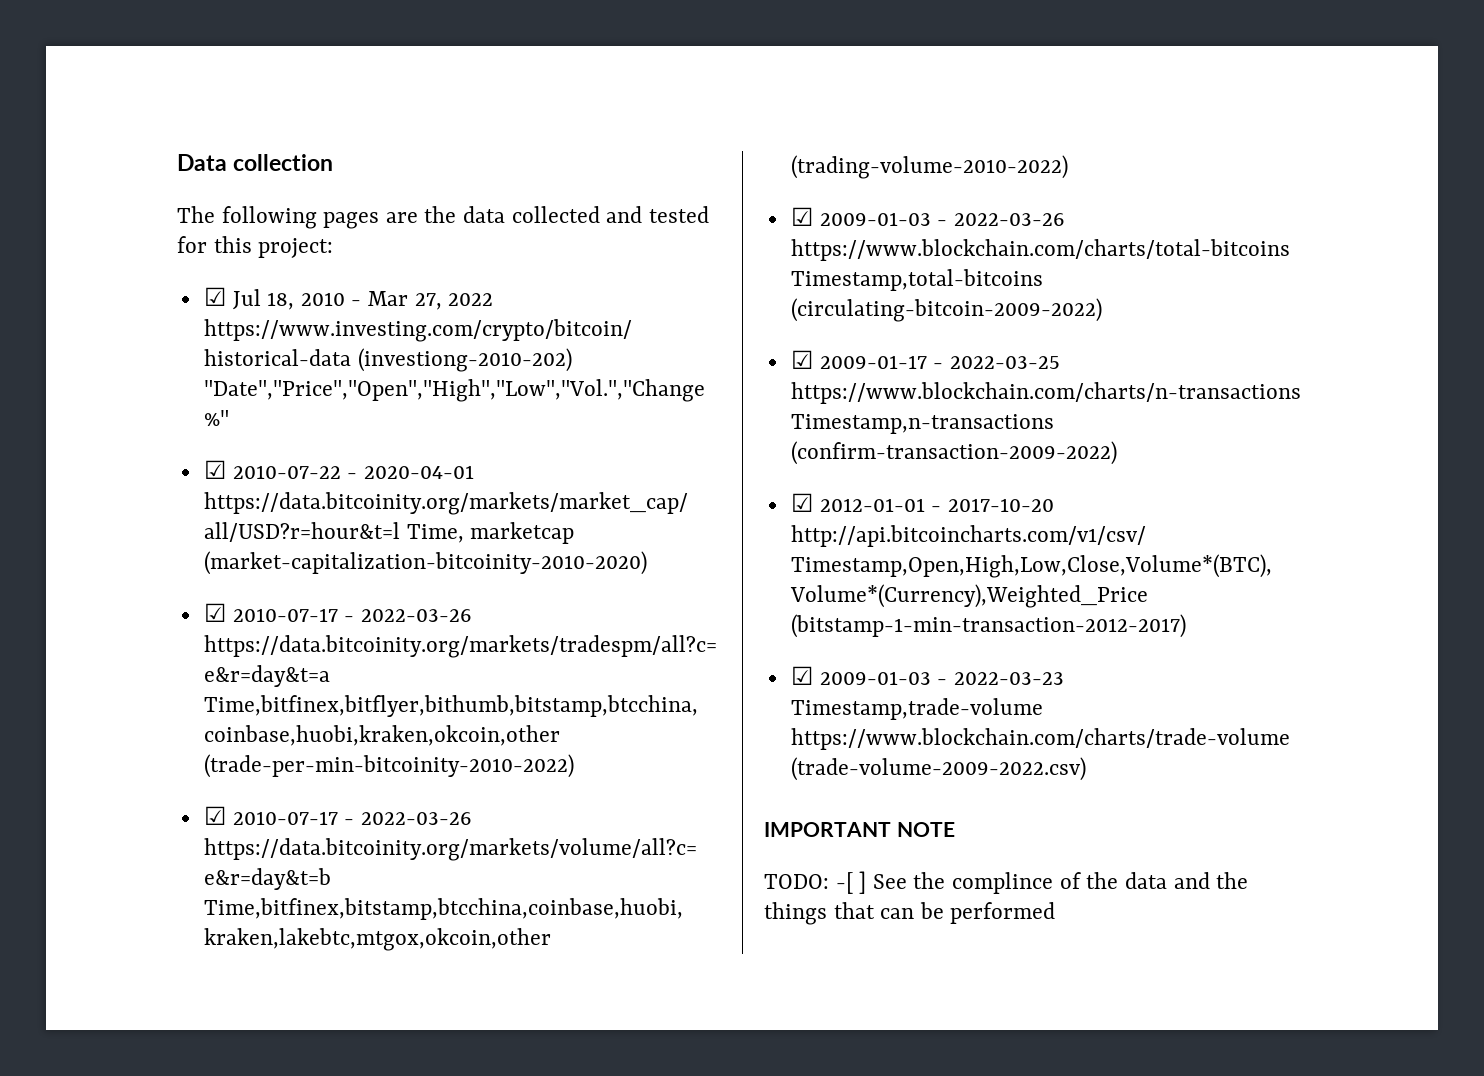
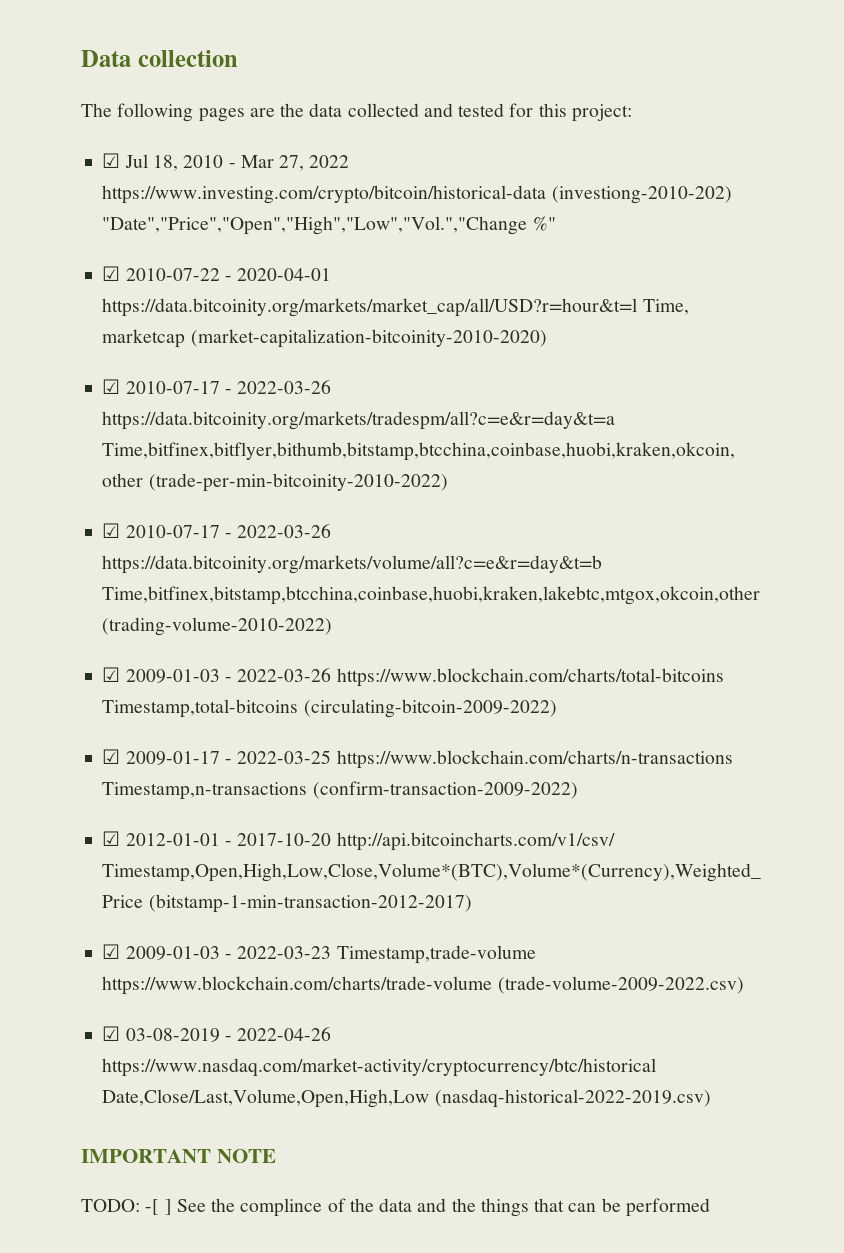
(1086, 769) none -> [102,1026,332,1042] [102,1058,657,1077] [102,1089,711,1108] // ☑ 03-08-2019 - 2022-04-26 https://www.nasdaq.com/market-activity/cryptocurrency/btc/historical Date,Close/Last,Volume,Open,High,Low (nasdaq-historical-2022-2019.csv)

